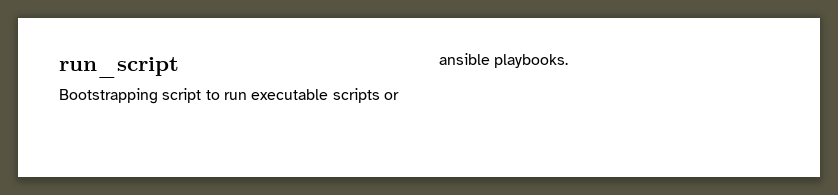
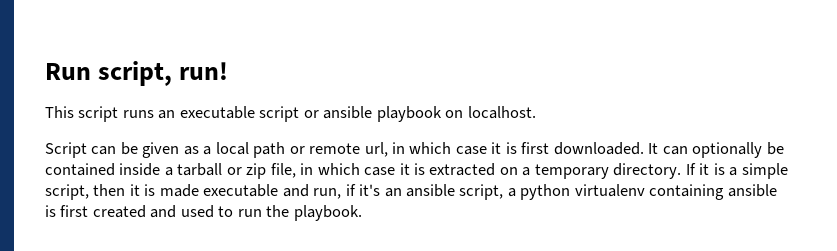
[59,57,179,78] [59,88,399,104] [439,53,569,68] run_script // Bootstrapping script to run executable scripts or ansible playbooks. -> [45,61,229,86] [45,106,536,122] [45,142,784,158] [45,163,788,179] [45,184,777,200] [45,205,362,221] Run script, run! // This script runs an executable script or ansible playbook on localhost. // Script can be given as a local path or remote url, in which case it is first downloaded. It can optionally be contained inside a tarball or zip file, in which case it is extracted on a temporary directory. If it is a simple script, then it is made executable and run, if it's an ansible script, a python virtualenv containing ansible is first created and used to run the playbook.

